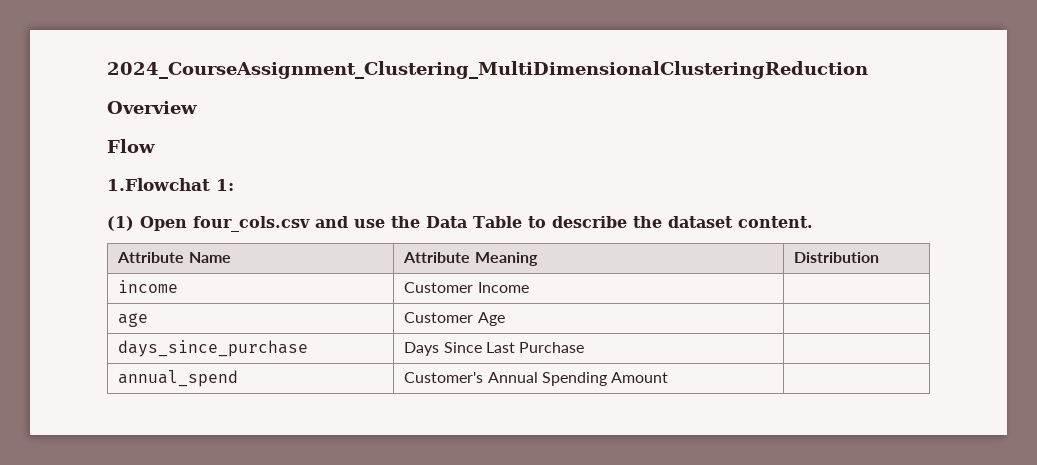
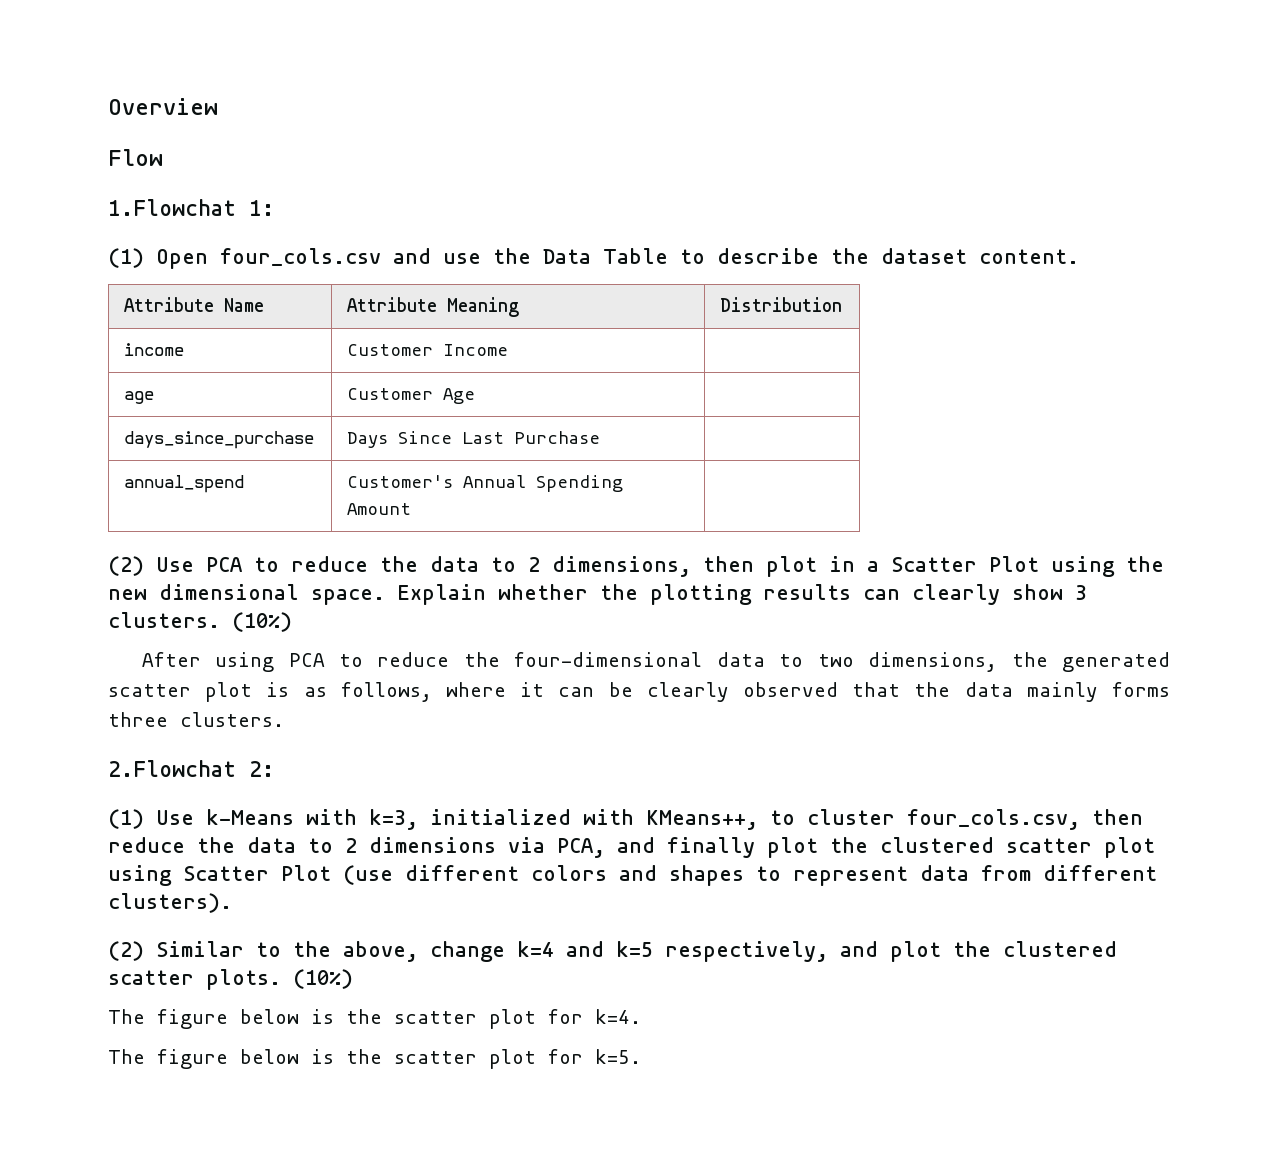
[107,61,868,79] 2024_CourseAssignment_Clustering_MultiDimensionalClusteringReduction // -> (108, 106) none
(669, 377) none -> [108,556,1164,577] [108,584,1087,605] [108,612,292,632] [141,652,1170,672] [108,682,1171,702] [108,712,284,727] [108,760,274,777] [108,809,1143,830] [108,837,1155,858] [108,865,1157,886] [108,893,232,913] [108,941,1117,962] [108,969,353,990] [108,1009,641,1029] [108,1049,641,1069] // (2) Use PCA to reduce the data to 2 dimensions, then plot in a Scatter Plot using the new dimensional space. Explain whether the plotting results can clearly show 3 clusters. (10%) // After using PCA to reduce the four-dimensional data to two dimensions, the generated scatter plot is as follows, where it can be clearly observed that the data mainly forms three clusters. // 2.Flowchat 2: // (1) Use k-Means with k=3, initialized with KMeans++, to cluster four_cols.csv, then reduce the data to 2 dimensions via PCA, and finally plot the clustered scatter plot using Scatter Plot (use different colors and shapes to represent data from different clusters). // (2) Similar to the above, change k=4 and k=5 respectively, and plot the clustered scatter plots. (10%) // The figure below is the scatter plot for k=4. // The figure below is the scatter plot for k=5.

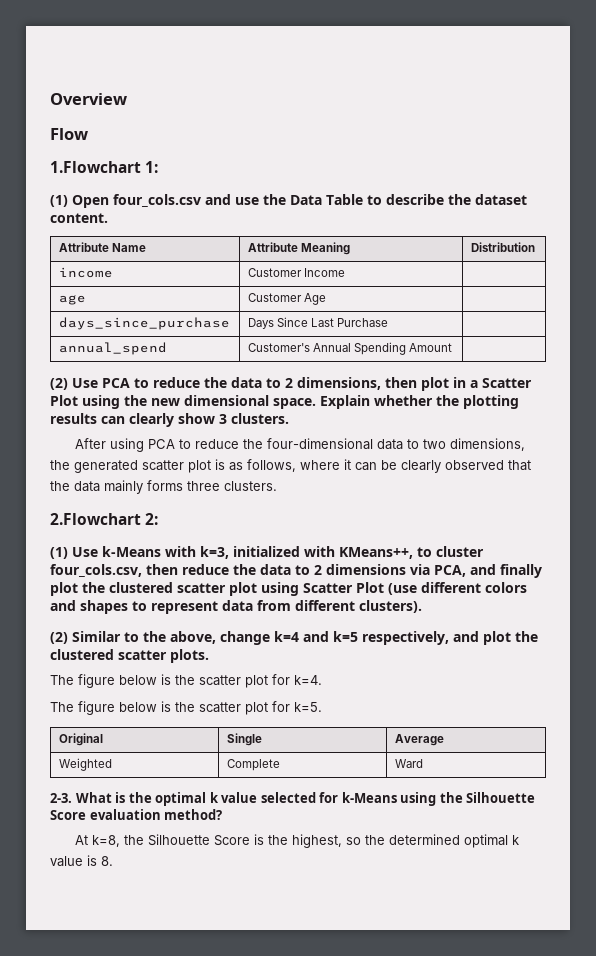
[108,199,236,216] 1.Flowchat -> [50,161,141,173] 1.Flowchart
[232,612,292,632] (10%) -> (289, 418) none
[108,760,236,777] 2.Flowchat -> [50,513,141,525] 2.Flowchart
[293,969,353,989] (10%) -> (209, 656) none
(641, 1056) none -> [58,733,103,746] [226,733,262,746] [394,734,444,746] [58,758,112,771] [226,759,280,771] [394,759,423,768] [50,792,536,806] [50,809,223,820] [74,834,519,848] [50,855,113,867] // Original | Single | Average // Weighted | Complete | Ward // 2-3. What is the optimal k value selected for k-Means using the Silhouette Score evaluation method? // At k=8, the Silhouette Score is the highest, so the determined optimal k value is 8.

